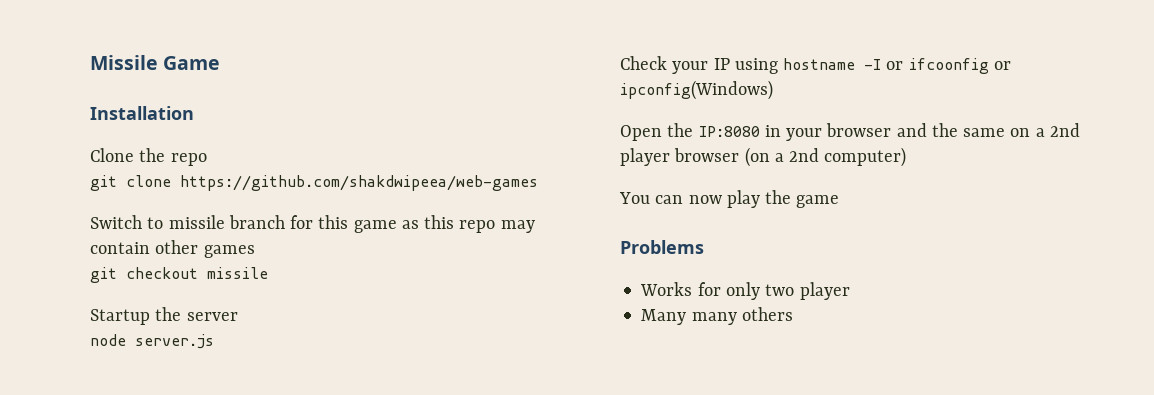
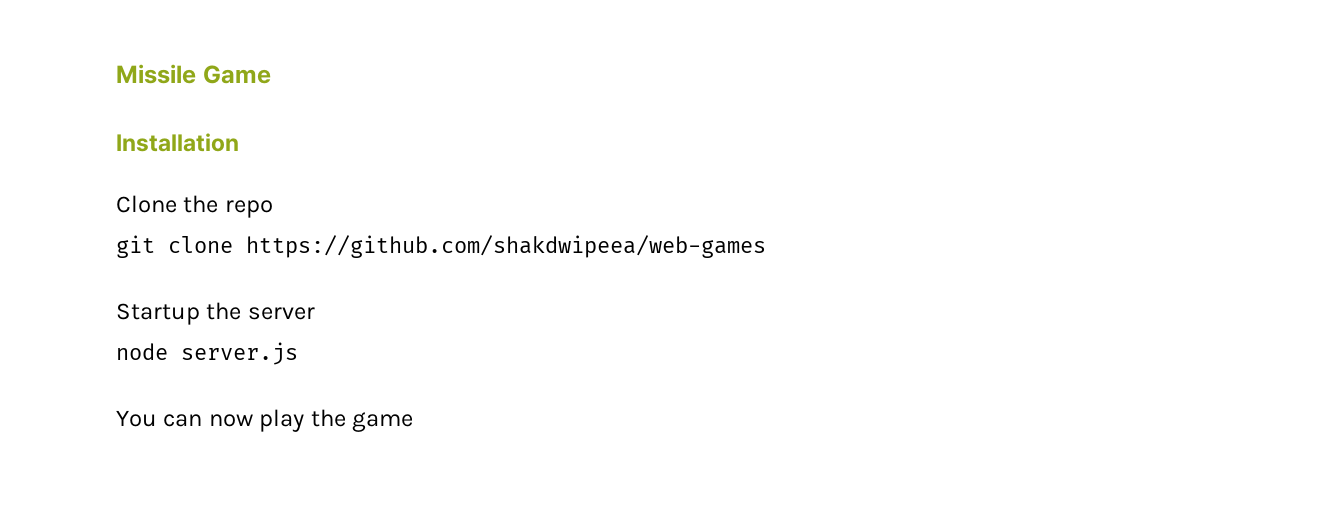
[90,215,535,233] [90,240,255,258] [90,267,268,283] // Switch to missile branch for this game as this repo may contain other games // git checkout missile -> (766, 246) none
[620,56,1011,74] [620,80,773,100] [620,123,1080,141] [620,147,907,167] // Check your IP using hostname -I or ifcoonfig or ipconfig(Windows) // Open the IP:8080 in your browser and the same on a 2nd player browser (on a 2nd computer) -> (298, 353) none
[620,240,704,254] [640,282,850,300] [641,307,793,325] // Problems // Works for only two player // Many many others -> (414, 422) none

